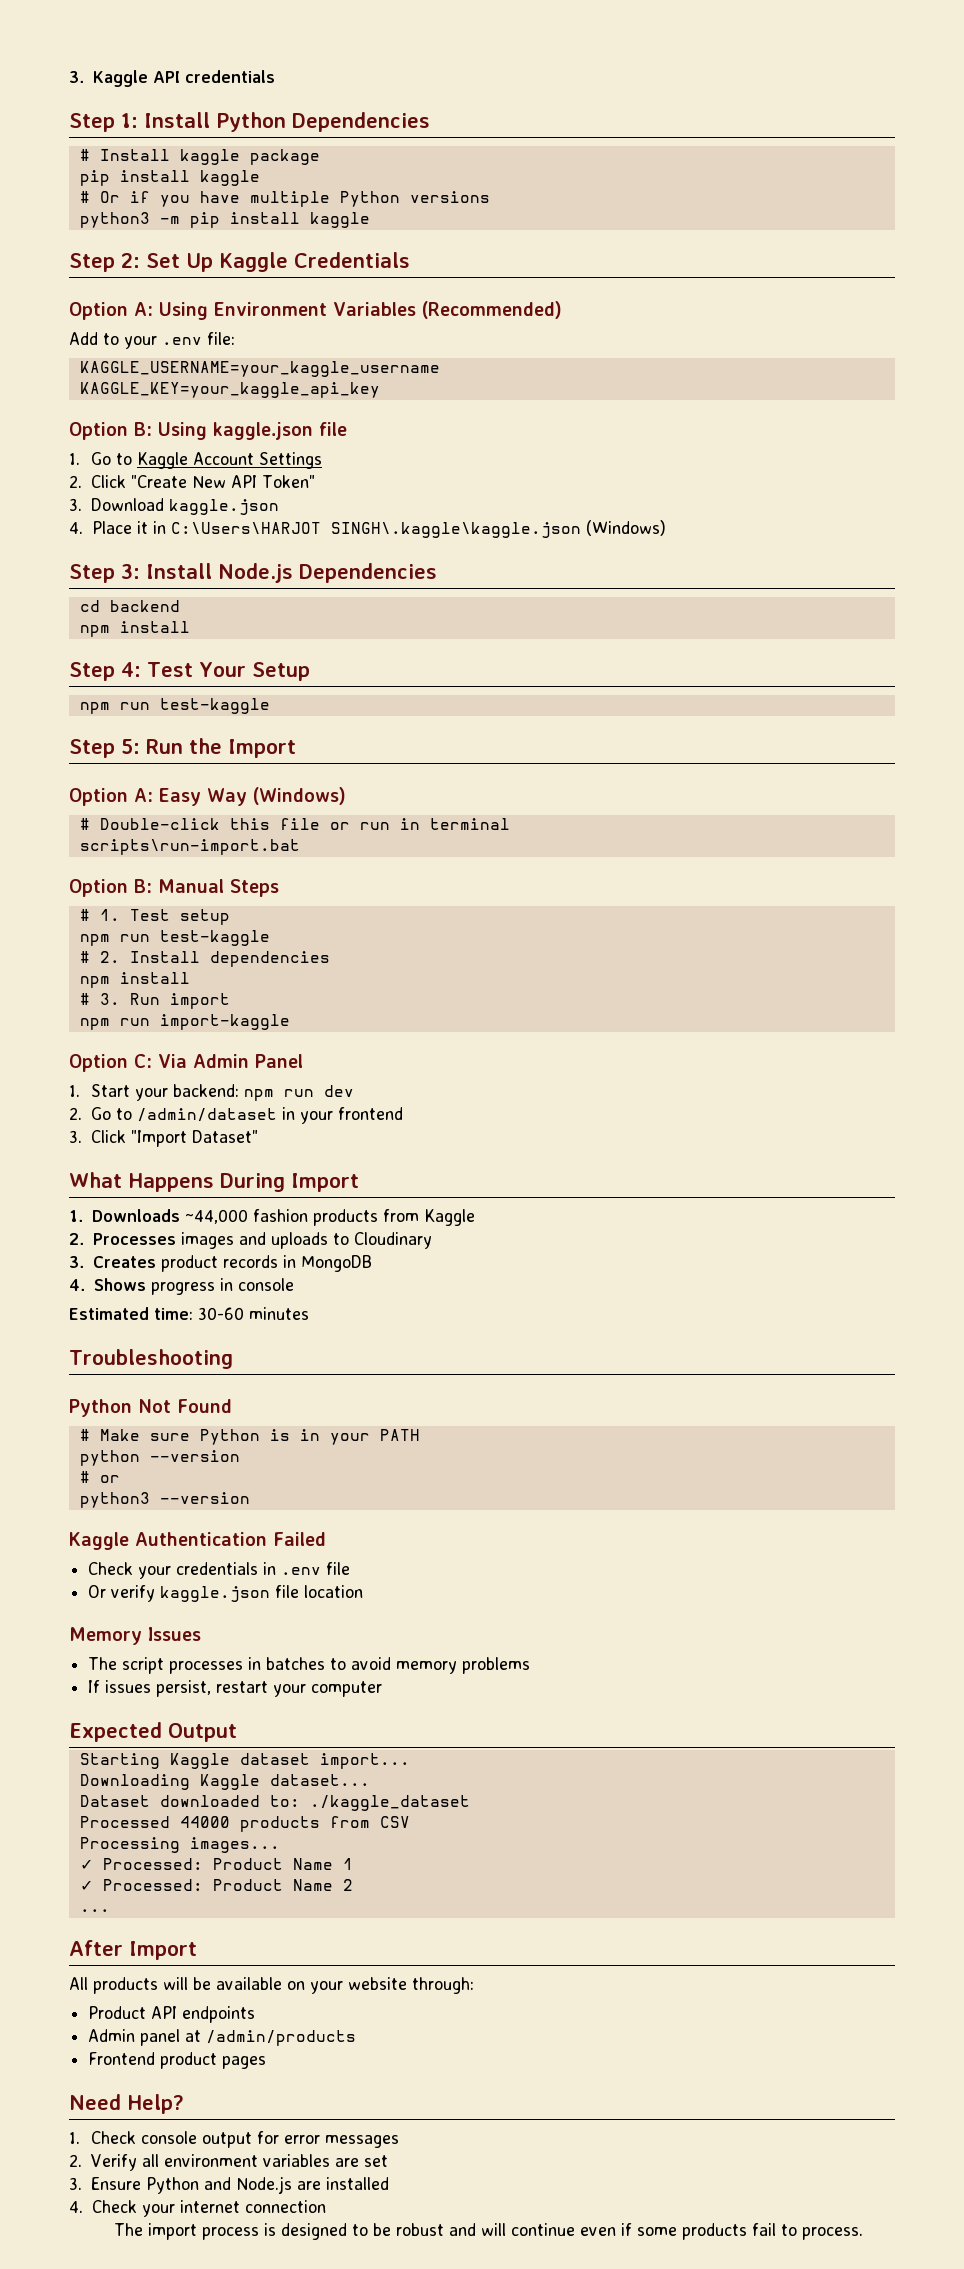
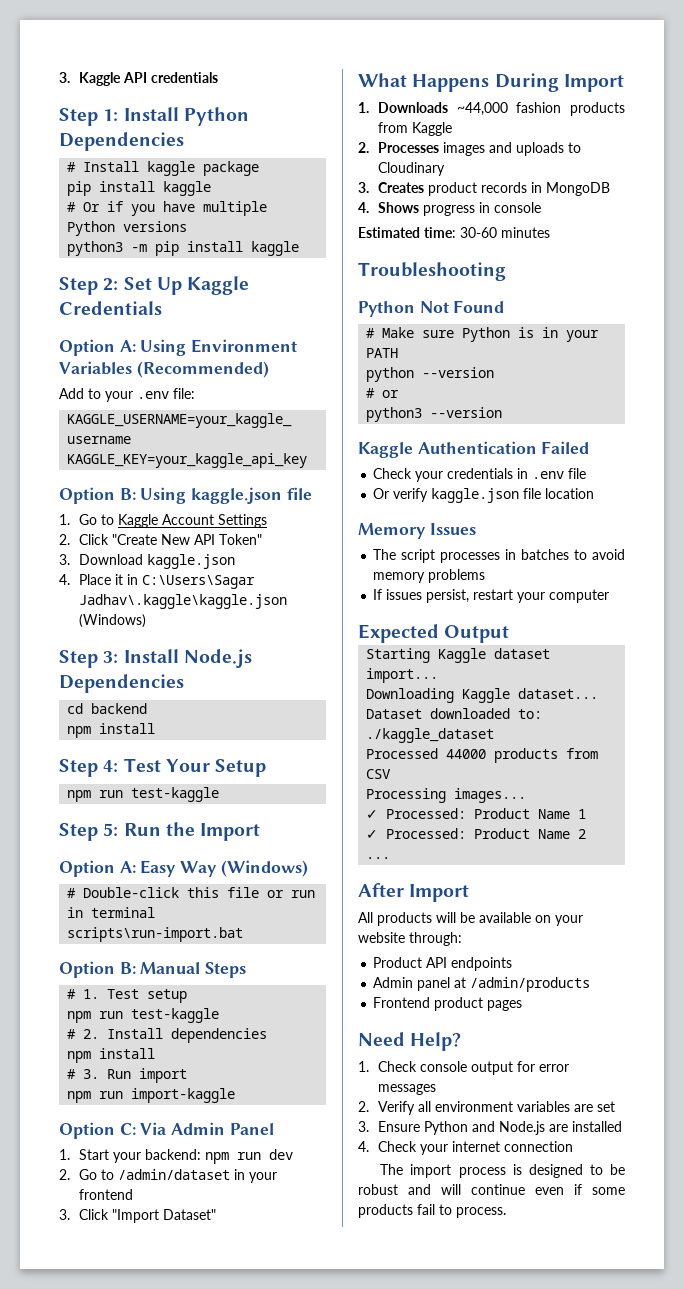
[170,522,581,538] C:\Users\HARJOT SINGH\.kaggle\kaggle.json -> [141,575,255,589] [78,594,287,609] C:\Users\Sagar Jadhav\.kaggle\kaggle.json

